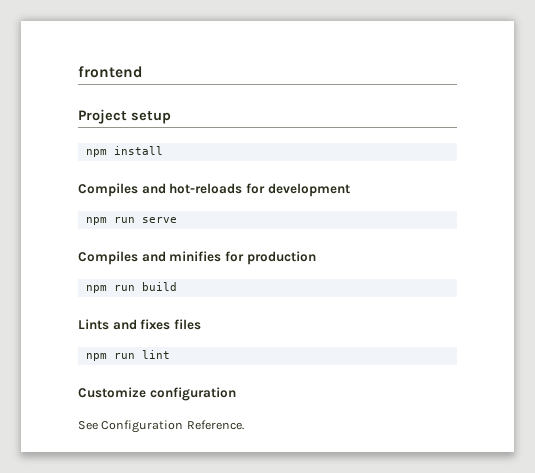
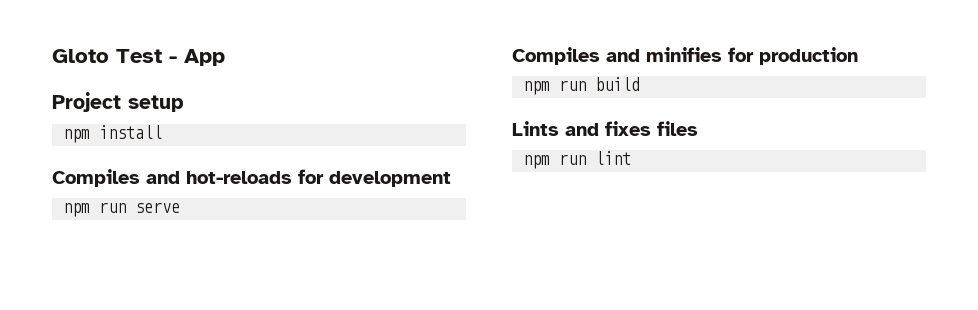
[78,66,143,78] frontend -> [52,49,225,66] Gloto Test - App
[78,387,236,401] [78,420,244,433] // Customize configuration // See Configuration Reference. -> (632, 158) none

